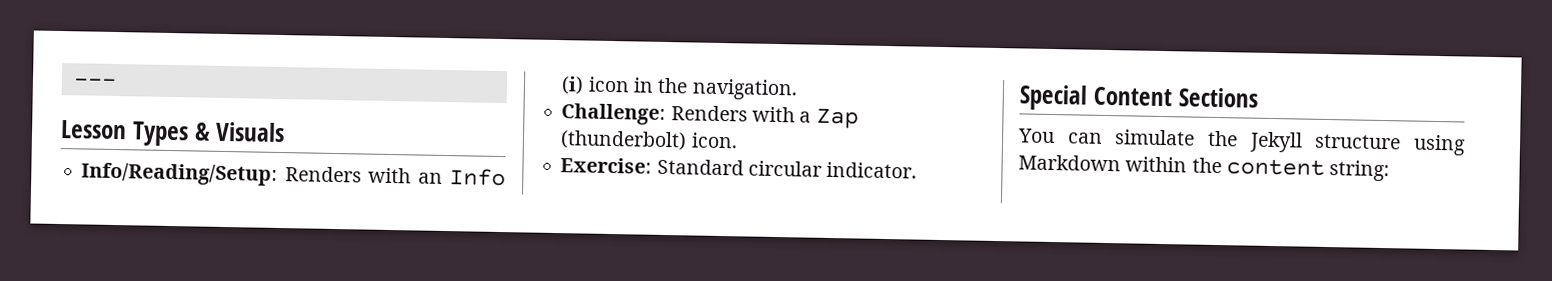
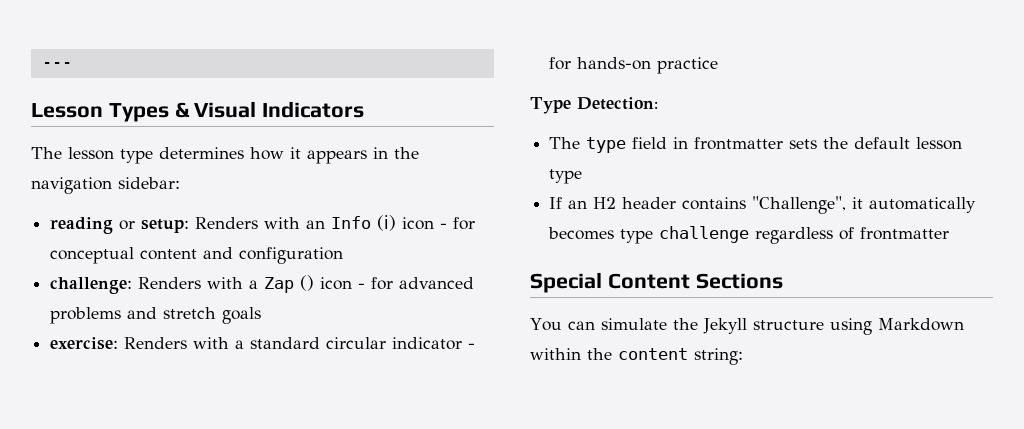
[215,121,286,143] [81,162,279,186] Visuals // Info/Reading/Setup: -> [194,101,365,118] [31,147,419,164] [31,177,180,194] [50,217,190,234] Visual Indicators // The lesson type determines how it appears in the navigation sidebar: // reading or setup:
[632,77,798,101] [561,103,859,129] [560,130,738,151] [560,157,918,179] in the navigation. // Challenge: Renders with a Zap (thunderbolt) icon. // Exercise: Standard circular indicator. -> [440,217,476,230] [50,247,344,264] [50,275,475,294] [50,307,262,324] [50,337,476,350] [549,57,719,74] [530,97,658,114] [549,137,963,153] [549,169,583,184] [549,196,977,214] [548,226,950,244] - for conceptual content and configuration // challenge: Renders with a Zap () icon - for advanced problems and stretch goals // exercise: Renders with a standard circular indicator - for hands-on practice // Type Detection: // The type field in frontmatter sets the default lesson type // If an H2 header contains "Challenge", it automatically becomes type challenge regardless of frontmatter

